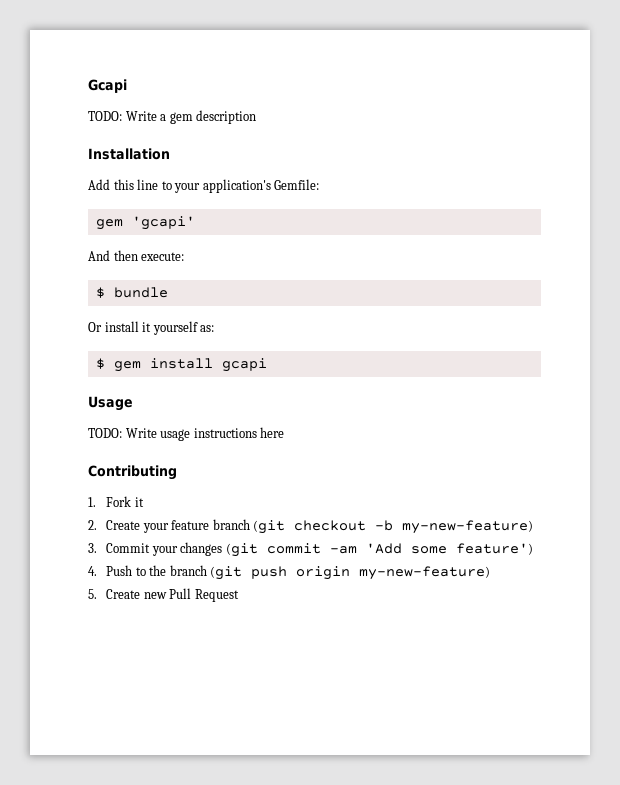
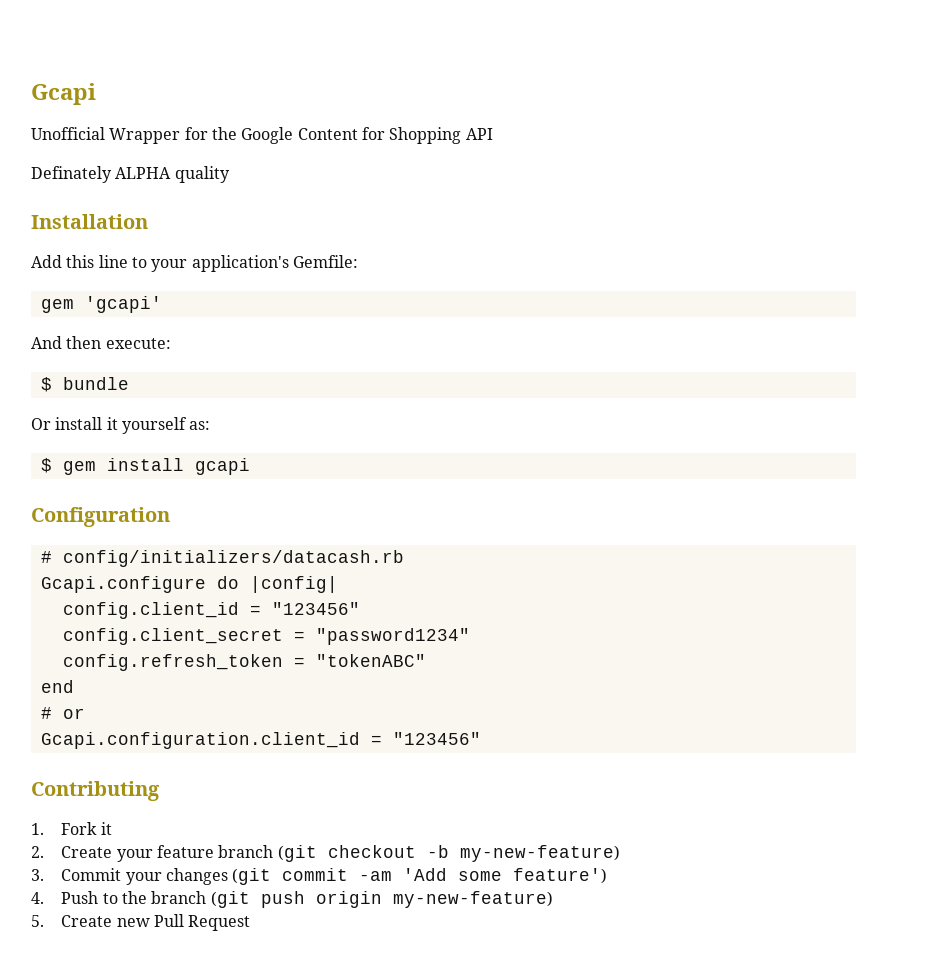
[88,110,257,124] TODO: Write a gem description -> [31,127,493,144] [31,166,230,183] Unofficial Wrapper for the Google Content for Shopping API // Definately ALPHA quality
[88,396,133,411] [88,427,285,441] Usage // TODO: Write usage instructions here -> [31,507,170,527] [40,550,404,567] [40,576,338,593] [62,602,360,619] [62,628,470,645] [62,654,426,671] [40,680,74,693] [40,707,85,719] [40,732,481,749] Configuration // # config/initializers/datacash.rb // Gcapi.configure do |config| // config.client_id = "123456" // config.client_secret = "password1234" // config.refresh_token = "tokenABC" // end // # or // Gcapi.configuration.client_id = "123456"

